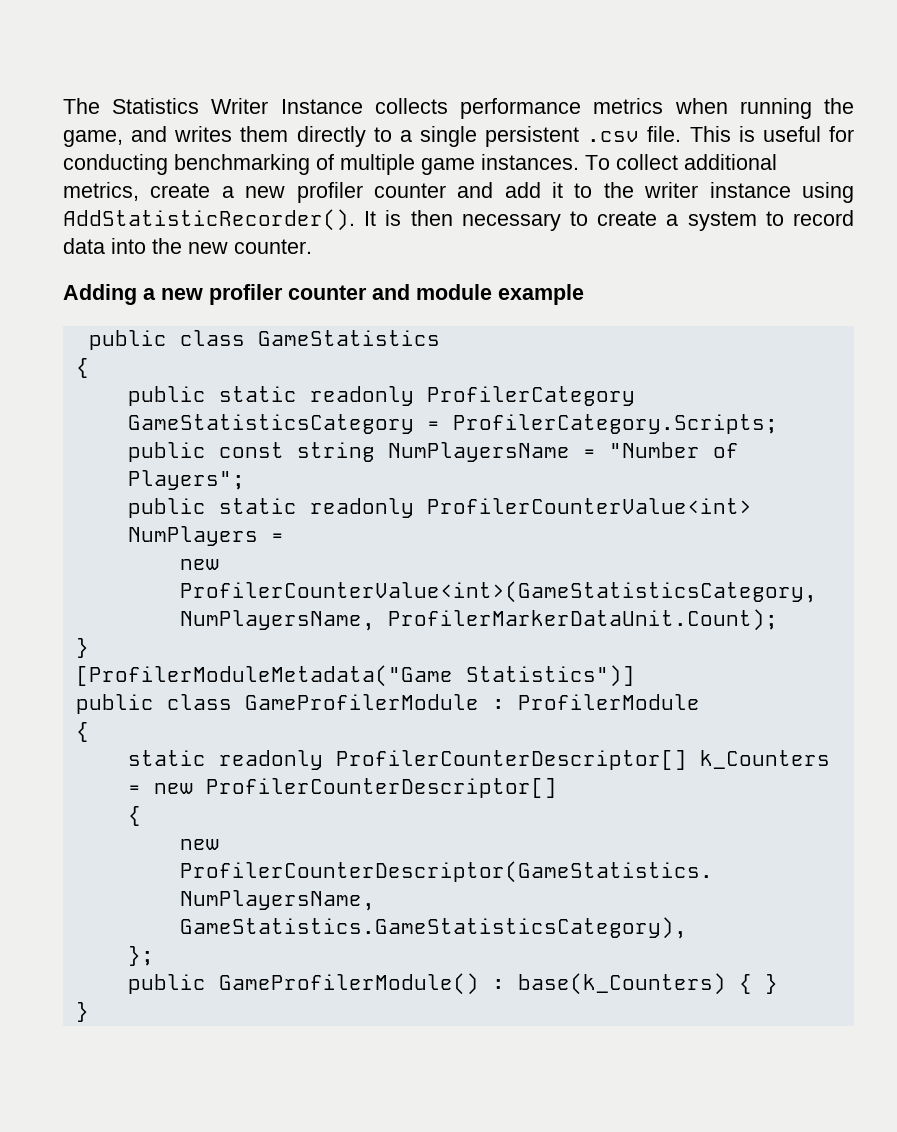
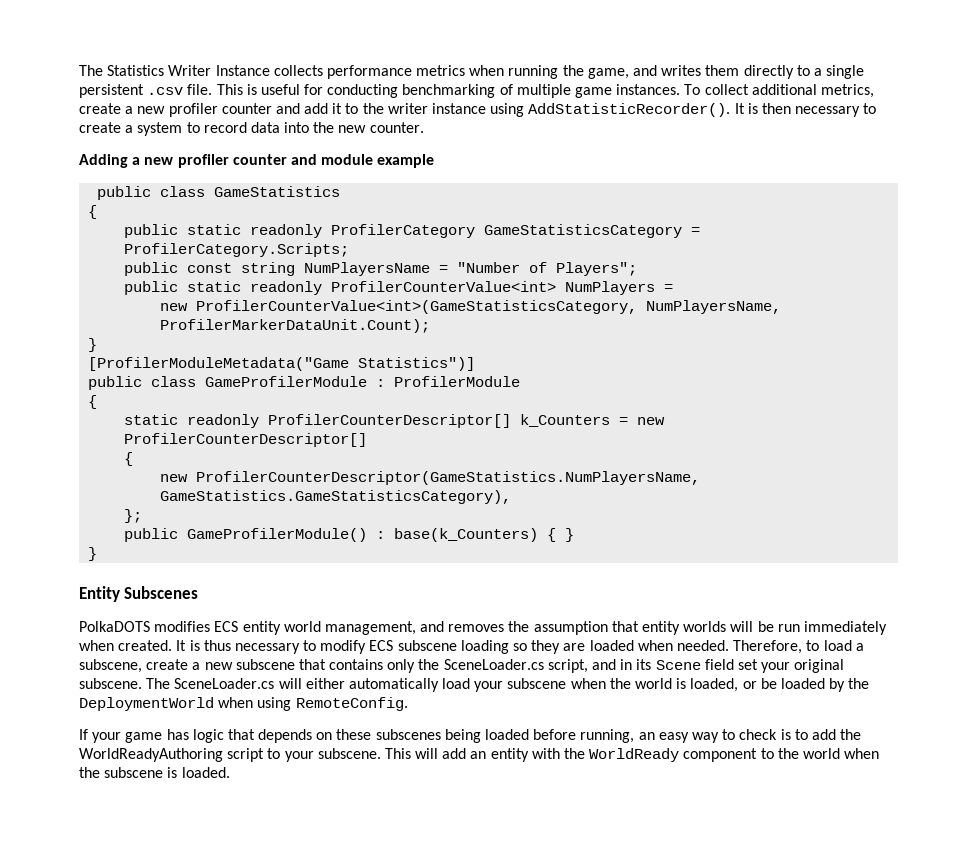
(89, 1012) none -> [79,586,199,602] [79,621,887,635] [79,640,864,654] [79,659,845,673] [79,678,870,692] [79,697,408,711] [79,729,862,743] [79,748,880,762] [79,767,230,778] // Entity Subscenes // PolkaDOTS modifies ECS entity world management, and removes the assumption that entity worlds will be run immediately when created. It is thus necessary to modify ECS subscene loading so they are loaded when needed. Therefore, to load a subscene, create a new subscene that contains only the SceneLoader.cs script, and in its Scene field set your original subscene. The SceneLoader.cs will either automatically load your subscene when the world is loaded, or be loaded by the DeploymentWorld when using RemoteConfig. // If your game has logic that depends on these subscenes being loaded before running, an easy way to check is to add the WorldReadyAuthoring script to your subscene. This will add an entity with the WorldReady component to the world when the subscene is loaded.

